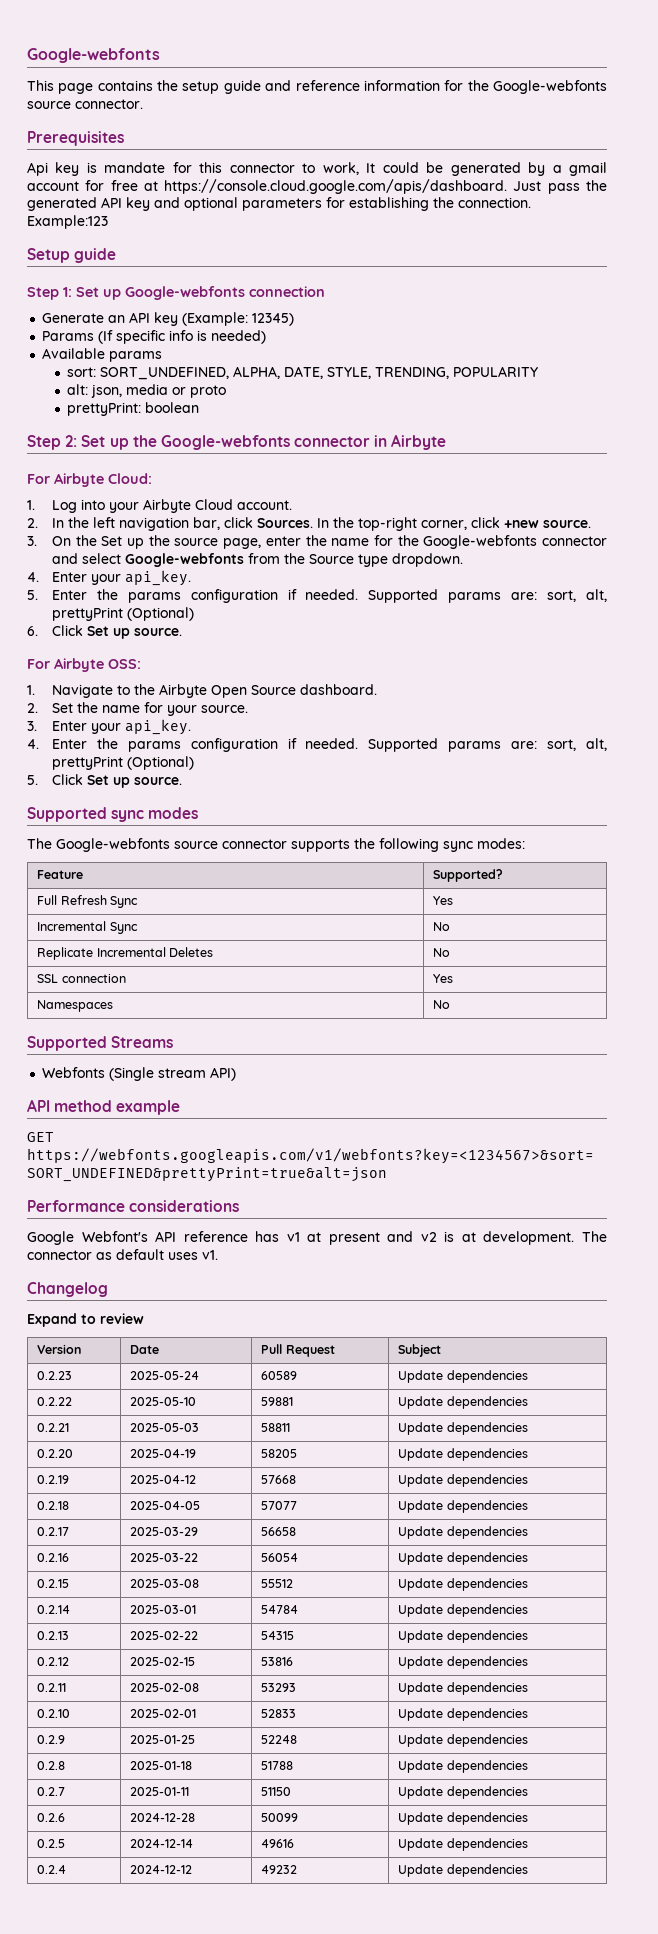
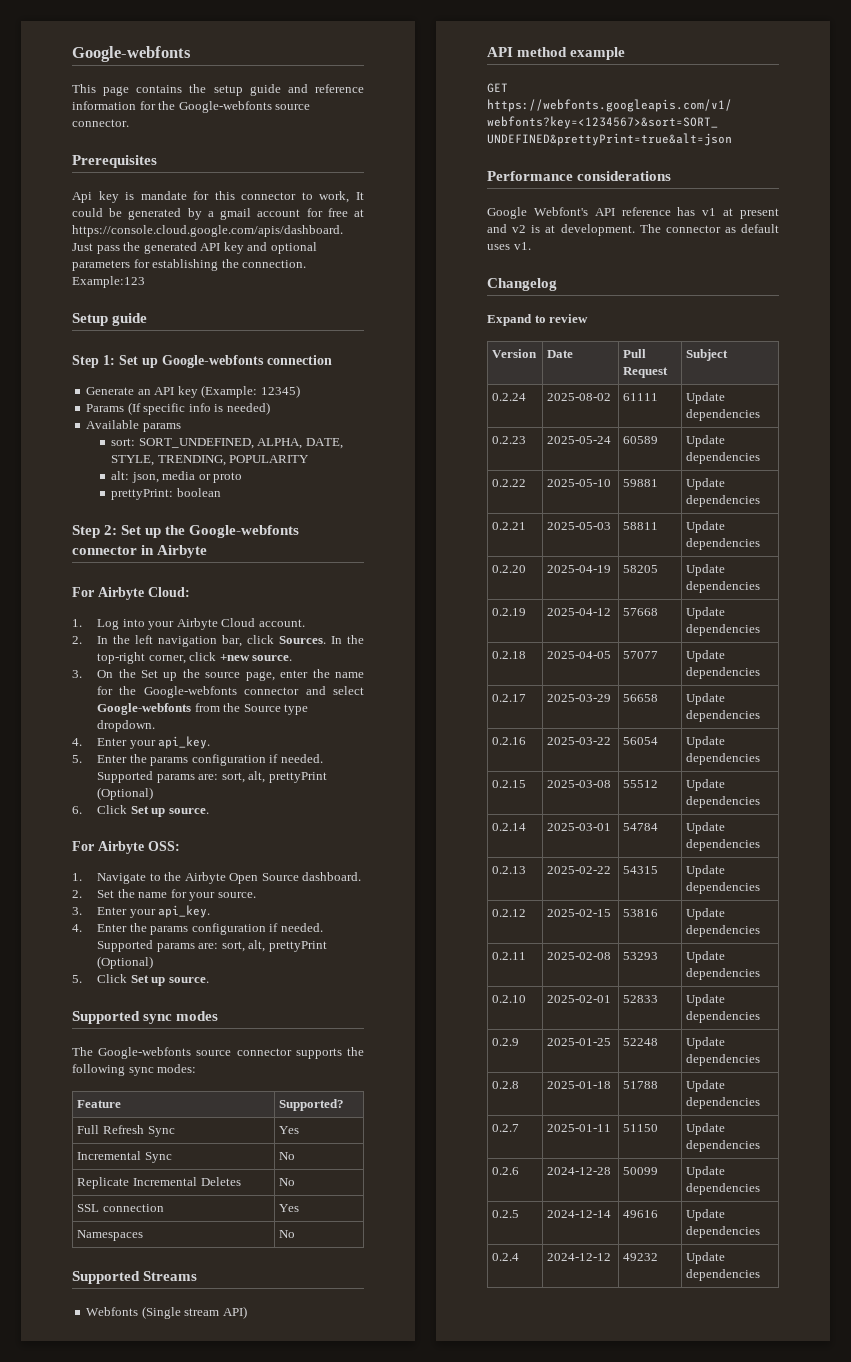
(442, 1350) none -> [492,393,527,401] [547,393,612,401] [623,393,659,401] [686,392,726,404] [686,409,761,421] // 0.2.24 | 2025-08-02 | 61111 | Update dependencies

